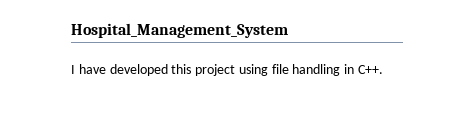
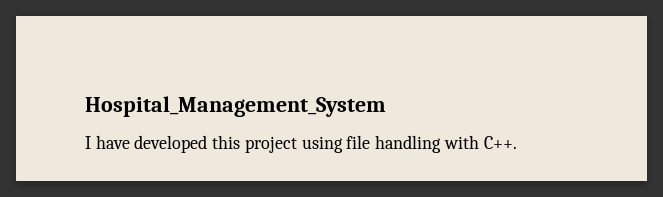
[344,64,355,74] in -> [443,135,479,149] with

